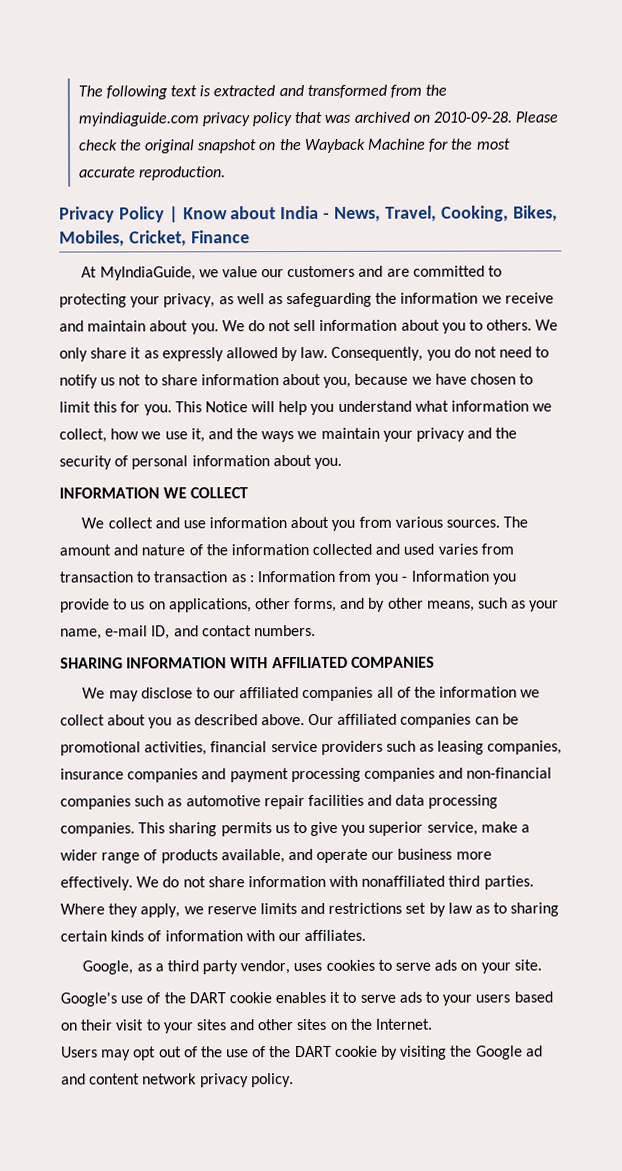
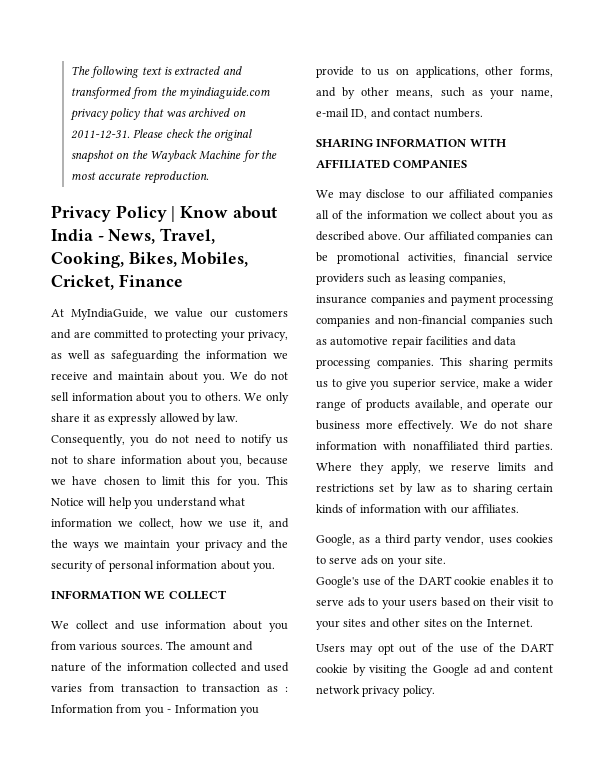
[432,111,512,123] 2010-09-28. -> [70,130,130,139] 2011-12-31.

